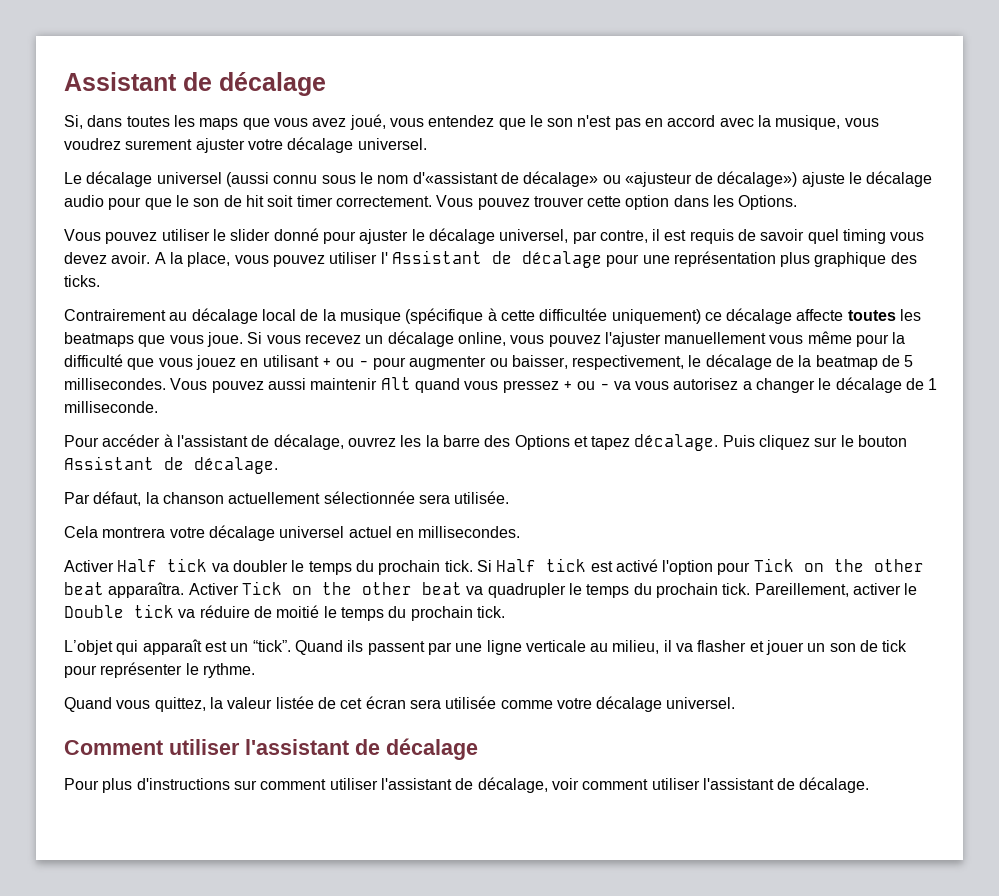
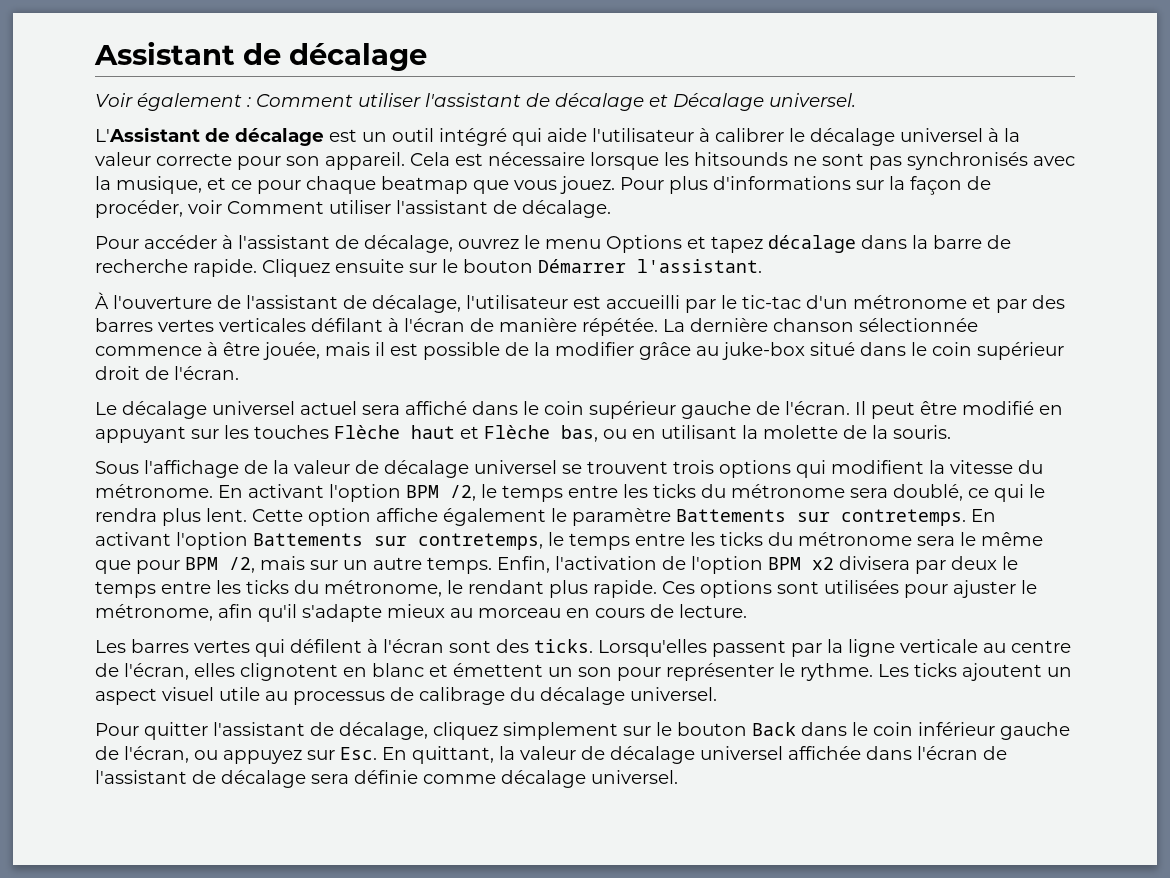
[64,114,879,130] [64,137,427,153] [64,171,933,187] [64,195,798,210] [64,228,925,244] [64,250,917,268] [64,275,100,287] [64,308,922,324] [64,331,906,347] [64,354,914,370] [64,377,938,393] [64,401,158,413] Si, dans toutes les maps que vous avez joué, vous entendez que le son n'est pas en accord avec la musique, vous voudrez surement ajuster votre décalage universel. // Le décalage universel (aussi connu sous le nom d'«assistant de décalage» ou «ajusteur de décalage») ajuste le décalage audio pour que le son de hit soit timer correctement. Vous pouvez trouver cette option dans les Options. // Vous pouvez utiliser le slider donné pour ajuster le décalage universel, par contre, il est requis de savoir quel timing vous devez avoir. A la place, vous pouvez utiliser l' Assistant de décalage pour une représentation plus graphique des ticks. // Contrairement au décalage local de la musique (spécifique à cette difficultée uniquement) ce décalage affecte toutes les beatmaps que vous joue. Si vous recevez un décalage online, vous pouvez l'ajuster manuellement vous même pour la difficulté que vous jouez en utilisant + ou - pour augmenter ou baisser, respectivement, le décalage de la beatmap de 5 millisecondes. Vous pouvez aussi maintenir Alt quand vous pressez + ou - va vous autorisez a changer le décalage de 1 milliseconde. -> [95,93,856,111] [95,127,1020,146] [95,152,1075,170] [95,176,991,195] [95,200,611,218] Voir également : Comment utiliser l'assistant de décalage et Décalage universel. // L'Assistant de décalage est un outil intégré qui aide l'utilisateur à calibrer le décalage universel à la valeur correcte pour son appareil. Cela est nécessaire lorsque les hitsounds ne sont pas synchronisés avec la musique, et ce pour chaque beatmap que vous jouez. Pour plus d'informations sur la façon de procéder, voir Comment utiliser l'assistant de décalage.
[400,434,908,451] [64,456,278,474] [64,491,510,506] [64,525,521,541] [64,558,924,575] [64,581,918,598] [64,604,505,621] [64,639,364,655] les la barre des Options et tapez décalage. Puis cliquez sur le bouton Assistant de décalage. // Par défaut, la chanson actuellement sélectionnée sera utilisée. // Cela montrera votre décalage universel actuel en millisecondes. // Activer Half tick va doubler le temps du prochain tick. Si Half tick est activé l'option pour Tick on the other beat apparaîtra. Activer Tick on the other beat va quadrupler le temps du prochain tick. Pareillement, activer le Double tick va réduire de moitié le temps du prochain tick. // L’objet qui apparaît est un “tick”. Quand ils -> [524,235,1011,253] [95,259,762,277] [95,292,1065,313] [95,318,978,336] [95,342,1064,360] [95,366,239,380] [95,401,1063,419] [95,425,951,443] [95,460,1043,478] [95,484,1045,502] [95,508,996,526] [95,532,1043,550] [95,556,1018,574] [95,580,1037,598] [95,604,747,622] [95,639,707,657] le menu Options et tapez décalage dans la barre de recherche rapide. Cliquez ensuite sur le bouton Démarrer l'assistant. // À l'ouverture de l'assistant de décalage, l'utilisateur est accueilli par le tic-tac d'un métronome et par des barres vertes verticales défilant à l'écran de manière répétée. La dernière chanson sélectionnée commence à être jouée, mais il est possible de la modifier grâce au juke-box situé dans le coin supérieur droit de l'écran. // Le décalage universel actuel sera affiché dans le coin supérieur gauche de l'écran. Il peut être modifié en appuyant sur les touches Flèche haut et Flèche bas, ou en utilisant la molette de la souris. // Sous l'affichage de la valeur de décalage universel se trouvent trois options qui modifient la vitesse du métronome. En activant l'option BPM /2, le temps entre les ticks du métronome sera doublé, ce qui le rendra plus lent. Cette option affiche également le paramètre Battements sur contretemps. En activant l'option Battements sur contretemps, le temps entre les ticks du métronome sera le même que pour BPM /2, mais sur un autre temps. Enfin, l'activation de l'option BPM x2 divisera par deux le temps entre les ticks du métronome, le rendant plus rapide. Ces options sont utilisées pour ajuster le métronome, afin qu'il s'adapte mieux au morceau en cours de lecture. // Les barres vertes qui défilent à l'écran sont des ticks. Lorsqu'elles
[455,643,483,652] une -> [827,639,843,653] la
[612,640,908,655] [64,662,255,678] [64,696,736,712] [64,738,478,760] [64,777,870,793] milieu, il va flasher et jouer un son de tick pour représenter le rythme. // Quand vous quittez, la valeur listée de cet écran sera utilisée comme votre décalage universel. // Comment utiliser l'assistant de décalage // Pour plus d'instructions sur comment utiliser l'assistant de décalage, voir comment utiliser l'assistant de décalage. -> [1011,640,1071,653] [95,663,1072,681] [95,687,717,705] [95,722,1070,740] [95,746,1007,764] [95,770,678,788] centre de l'écran, elles clignotent en blanc et émettent un son pour représenter le rythme. Les ticks ajoutent un aspect visuel utile au processus de calibrage du décalage universel. // Pour quitter l'assistant de décalage, cliquez simplement sur le bouton Back dans le coin inférieur gauche de l'écran, ou appuyez sur Esc. En quittant, la valeur de décalage universel affichée dans l'écran de l'assistant de décalage sera définie comme décalage universel.

